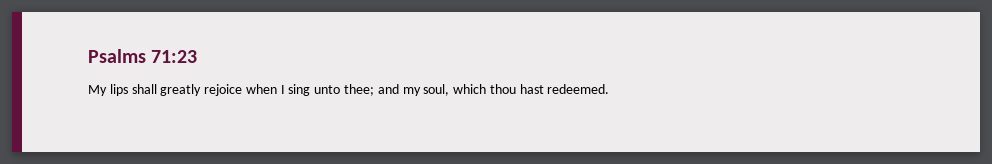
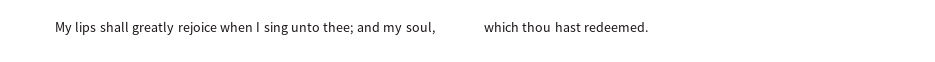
[88,49,198,63] Psalms 71:23 // -> (55, 28) none

